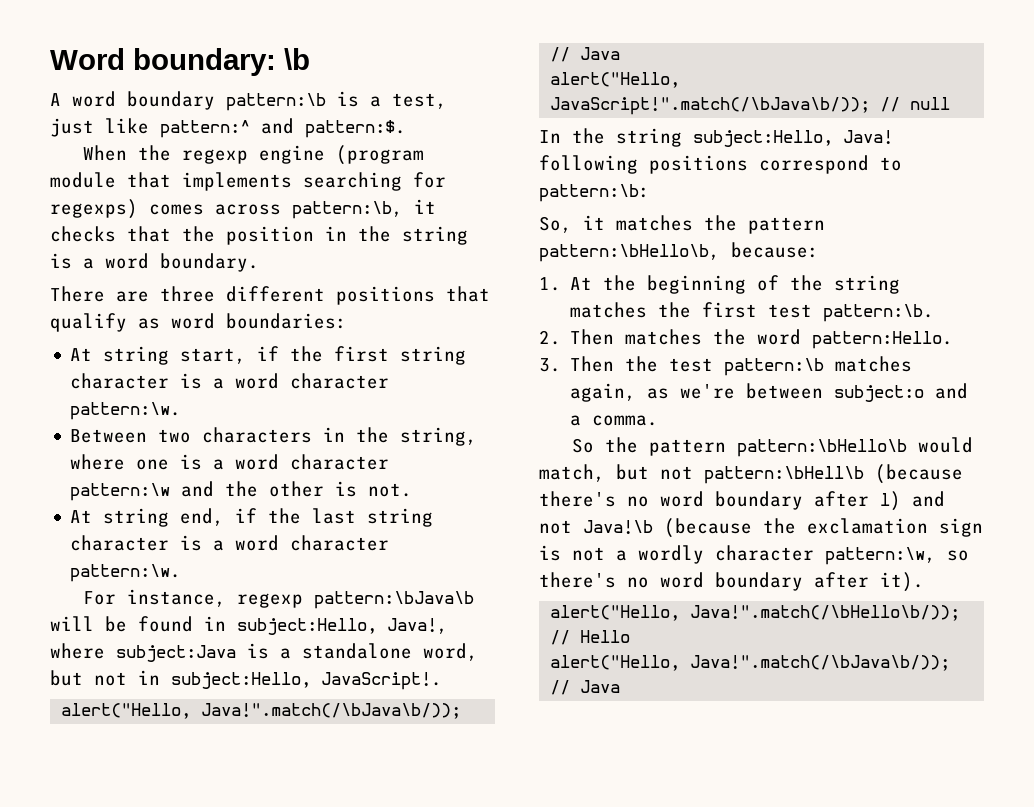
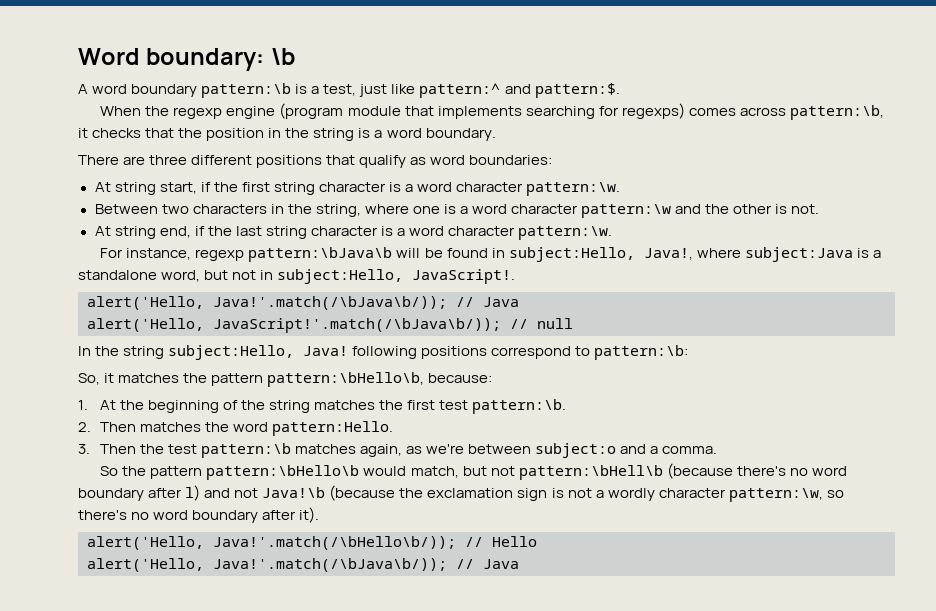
[61,703,462,719] alert("Hello, Java!".match(/\bJava\b/)); -> [87,296,447,310] alert('Hello, Java!'.match(/\bJava\b/));
[550,72,681,88] [550,97,871,115] alert("Hello, JavaScript!".match(/\bJava\b/)); -> [87,318,501,333] alert('Hello, JavaScript!'.match(/\bJava\b/));
[550,605,961,621] alert("Hello, Java!".match(/\bHello\b/)); -> [87,536,456,550] alert('Hello, Java!'.match(/\bHello\b/));
[550,655,951,671] alert("Hello, Java!".match(/\bJava\b/)); -> [87,558,447,572] alert('Hello, Java!'.match(/\bJava\b/));

